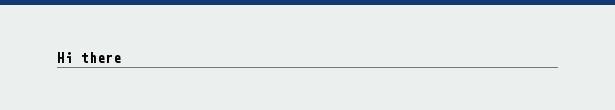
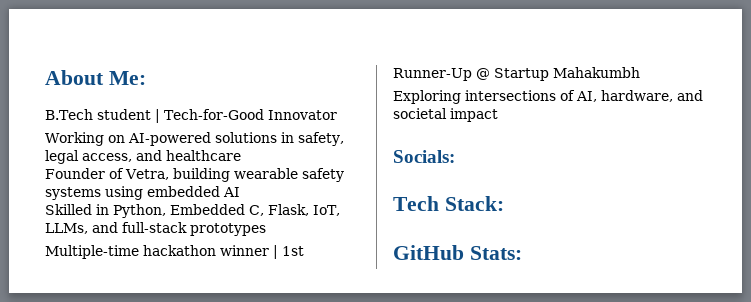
[57,52,121,63] Hi there -> [45,70,146,85] [45,109,337,123] [45,132,344,146] [45,150,241,164] [45,168,344,182] [45,186,240,200] [45,204,340,218] [45,222,266,236] [45,245,304,259] [393,67,640,81] [393,90,703,104] [393,108,498,122] [393,150,455,163] [393,196,504,211] [393,245,522,260] About Me: // B.Tech student | Tech-for-Good Innovator // Working on AI-powered solutions in safety, legal access, and healthcare // Founder of Vetra, building wearable safety systems using embedded AI // Skilled in Python, Embedded C, Flask, IoT, LLMs, and full-stack prototypes // Multiple-time hackathon winner | 1st Runner-Up @ Startup Mahakumbh // Exploring intersections of AI, hardware, and societal impact // Socials: // Tech Stack: // GitHub Stats:

